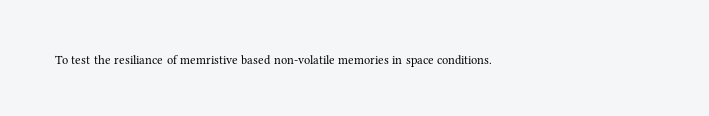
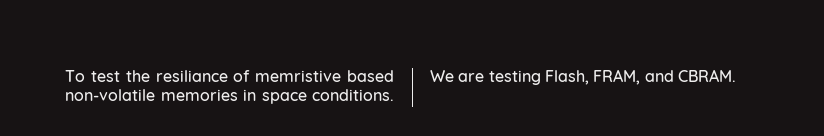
(493, 60) none -> [430,69,736,85] We are testing Flash, FRAM, and CBRAM.

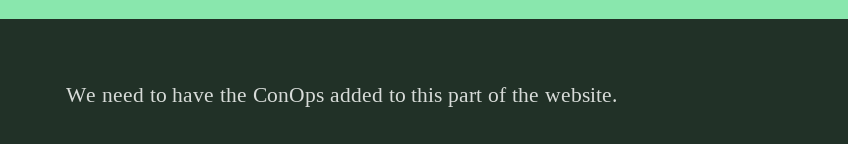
[65,70,395,82] [65,89,394,104] [430,69,736,85] To test the resiliance of memristive based non-volatile memories in space conditions. We are testing Flash, FRAM, and CBRAM. -> [66,87,617,107] We need to have the ConOps added to this part of the website.

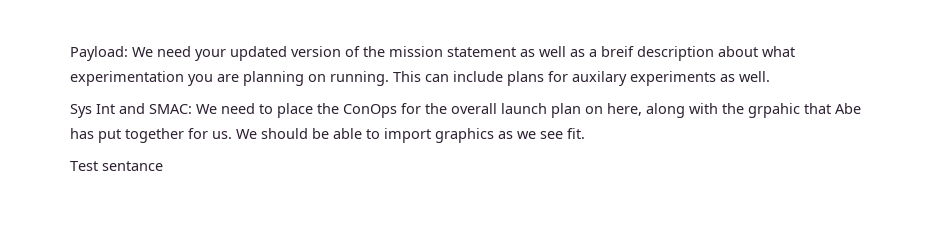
(66, 95) none -> [70,46,795,61] [70,71,770,86] [70,103,192,118] Payload: We need your updated version of the mission statement as well as a breif description about what experimentation you are planning on running. This can include plans for auxilary experiments as well. // Sys Int and SMAC:
[172,88,215,102] have -> [277,103,313,118] place
[329,87,617,107] added to this part of the website. -> [401,103,861,118] [70,128,585,143] [70,161,163,171] for the overall launch plan on here, along with the grpahic that Abe has put together for us. We should be able to import graphics as we see fit. // Test sentance

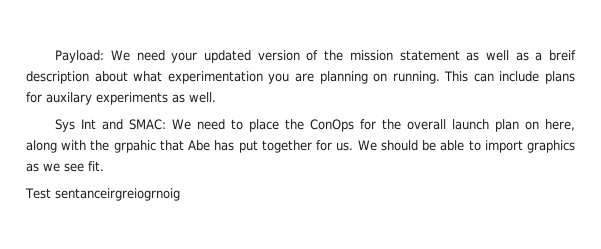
[102,161,163,171] sentance -> [54,188,180,201] sentanceirgreiogrnoig

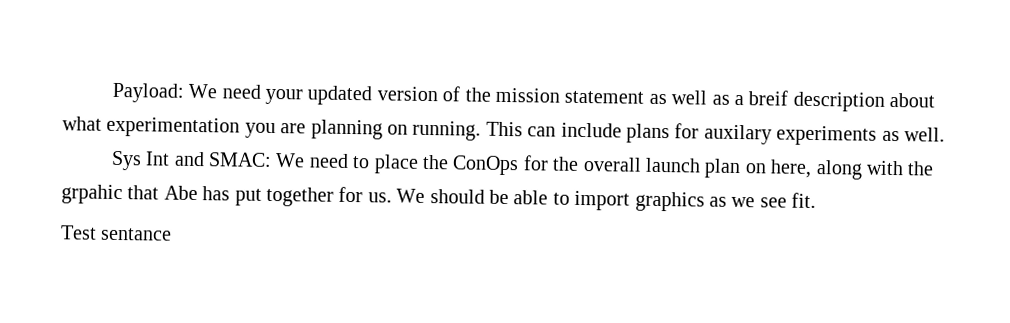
[54,188,180,201] sentanceirgreiogrnoig -> [100,227,173,241] sentance

